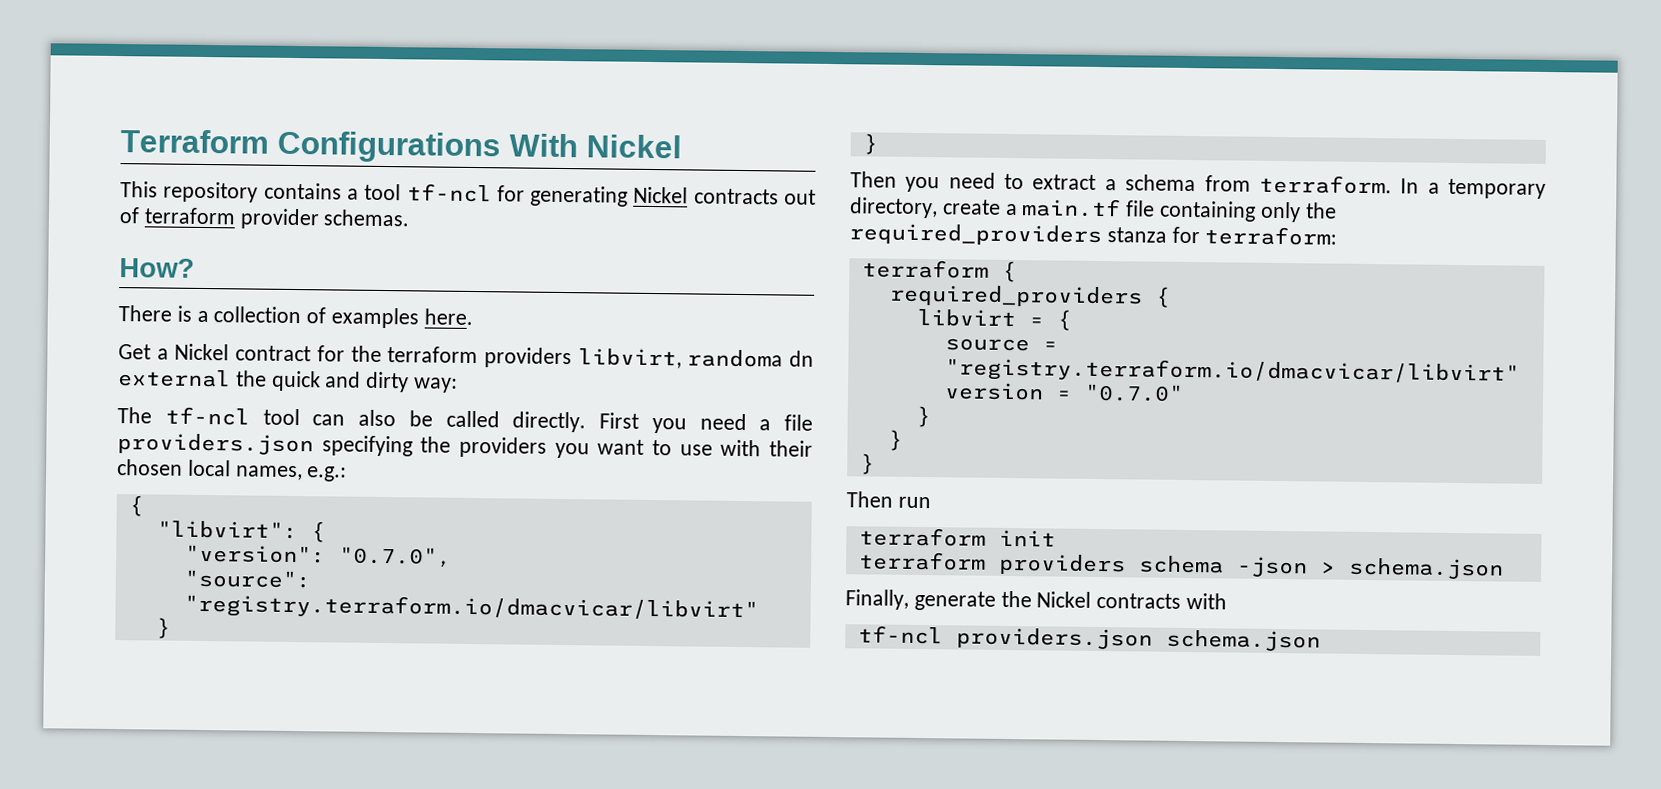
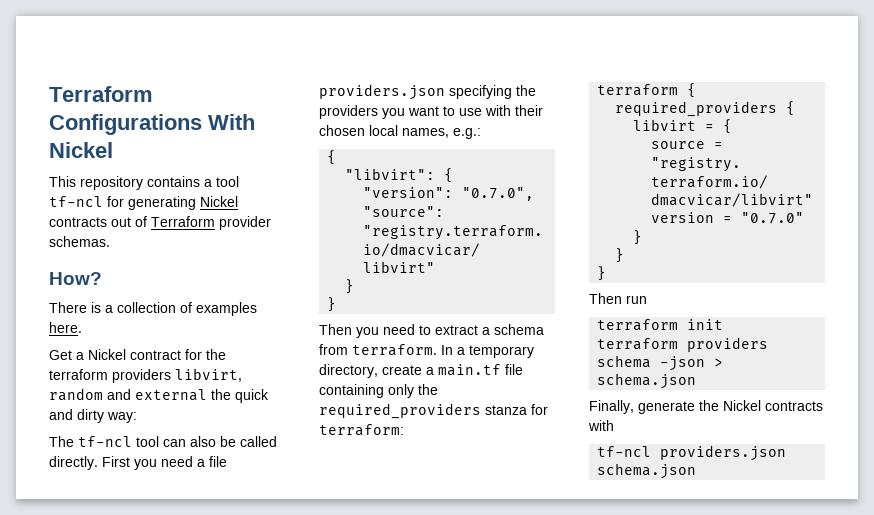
[143,207,236,225] terraform -> [151,216,215,227] Terraform
[687,349,814,368] randoma dn -> [49,388,131,401] random and

